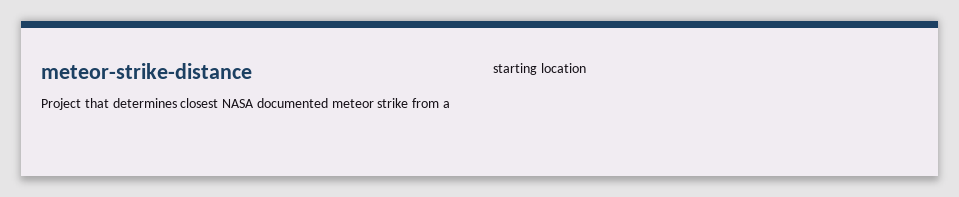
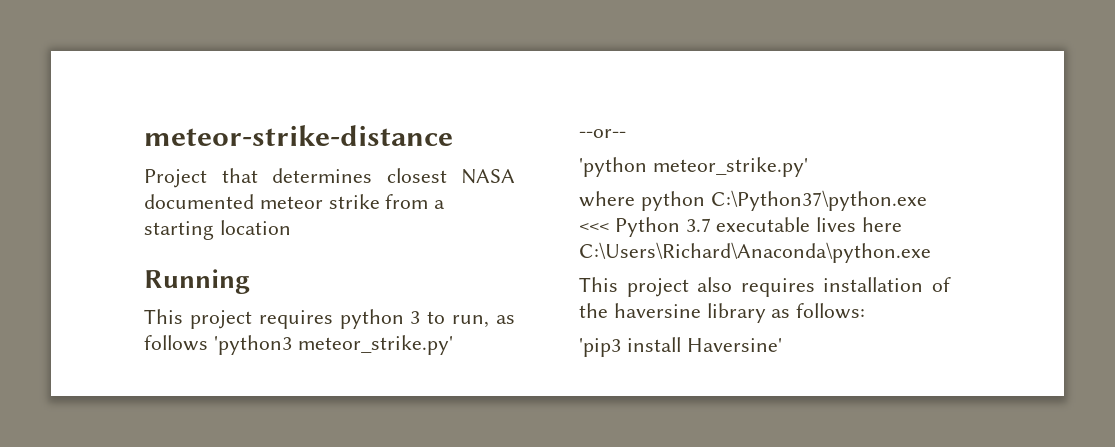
(586, 68) none -> [144,269,250,294] [144,309,515,329] [144,335,453,355] [579,129,626,138] [579,157,808,177] [579,190,927,211] [579,217,903,237] [579,242,931,263] [579,277,951,297] [579,303,866,323] [579,337,782,357] // Running // This project requires python 3 to run, as follows 'python3 meteor_strike.py' // --or-- // 'python meteor_strike.py' // where python C:\Python37\python.exe <<< Python 3.7 executable lives here C:\Users\Richard\Anaconda\python.exe // This project also requires installation of the haversine library as follows: // 'pip3 install Haversine'

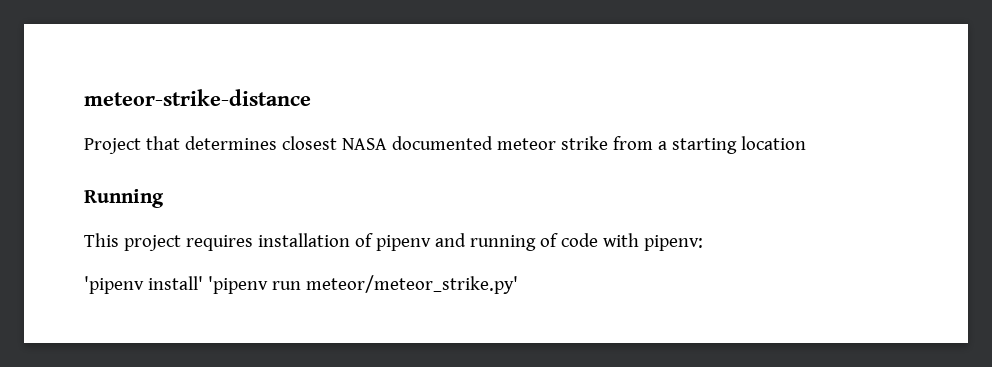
[339,309,515,329] [144,335,453,355] [579,129,626,138] [579,157,808,177] [579,190,927,211] [579,217,903,237] [579,242,931,263] [579,277,951,297] [579,303,866,323] [579,337,782,357] python 3 to run, as follows 'python3 meteor_strike.py' // --or-- // 'python meteor_strike.py' // where python C:\Python37\python.exe <<< Python 3.7 executable lives here C:\Users\Richard\Anaconda\python.exe // This project also requires installation of the haversine library as follows: // 'pip3 install Haversine' -> [257,233,703,251] [84,275,518,294] installation of pipenv and running of code with pipenv: // 'pipenv install' 'pipenv run meteor/meteor_strike.py'

